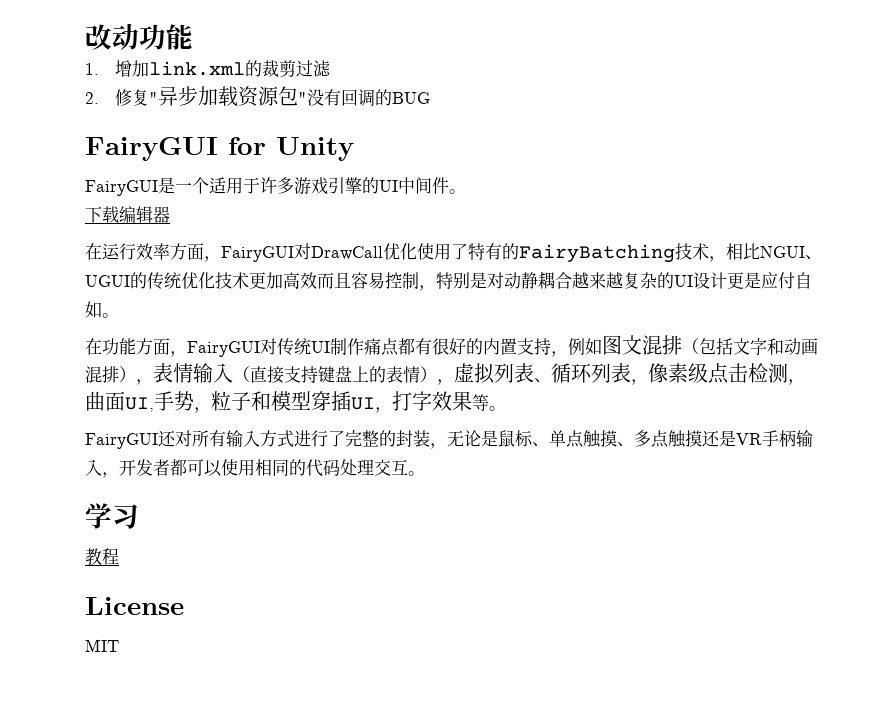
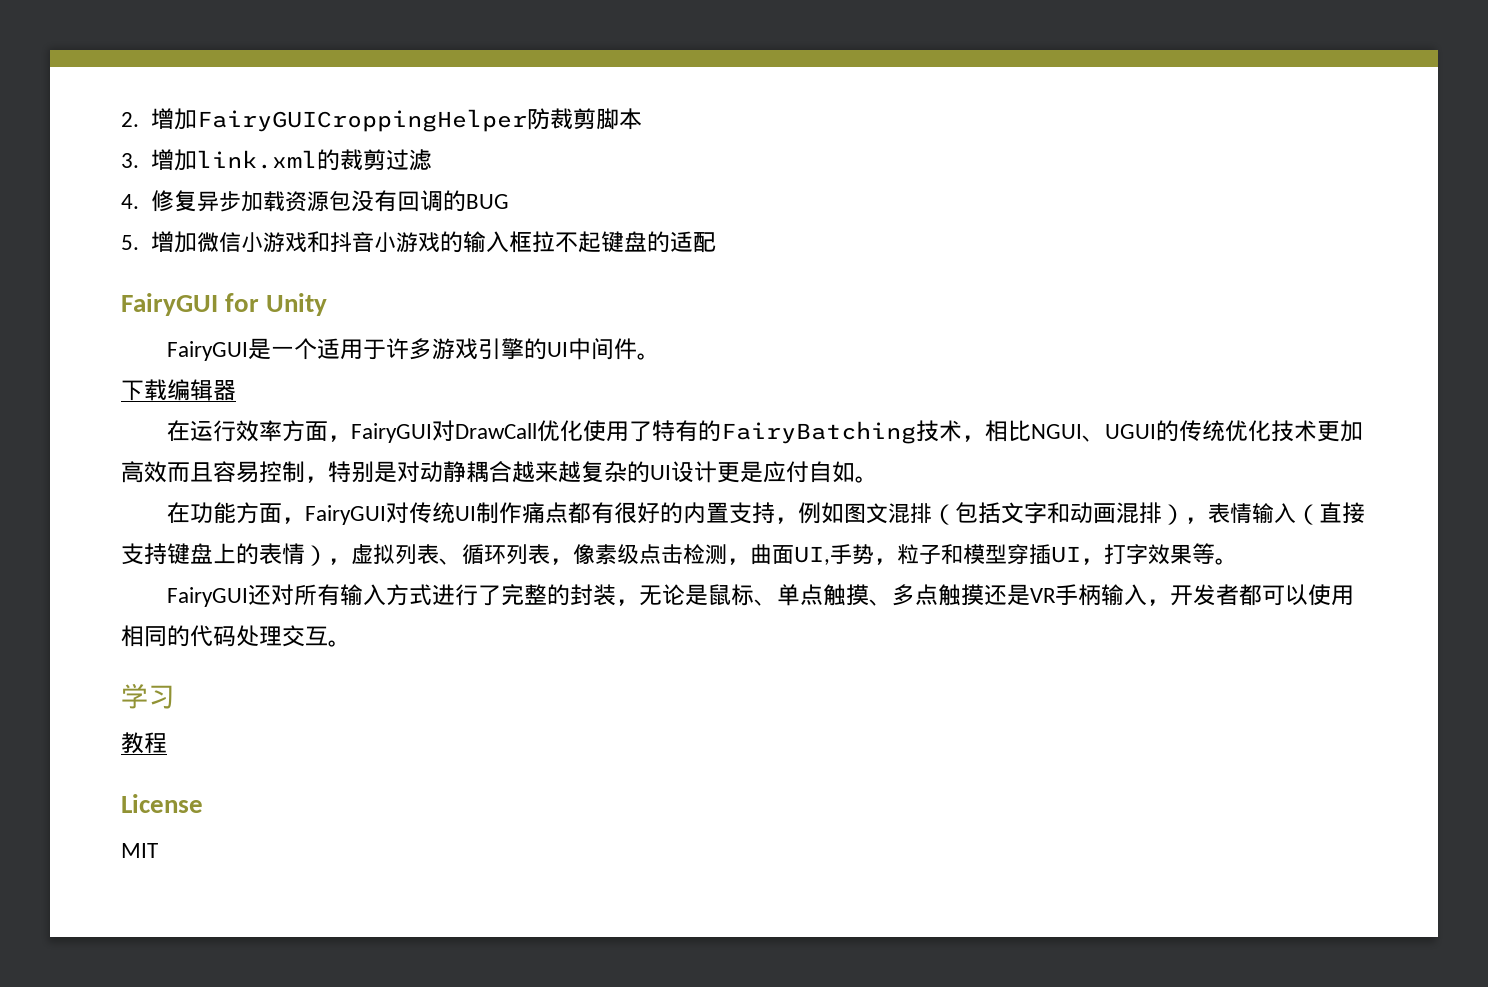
[85,23,193,50] [85,63,99,75] 改动功能 // 1. -> [121,108,642,132] [121,153,139,168] 2.增加FairyGUICroppingHelper防裁剪脚本 // 3.
[85,89,158,106] 2.修复" -> [121,190,197,212] 4.修复
[297,92,307,104] " -> (351, 201) none
(430, 98) none -> [121,231,716,253] // 5.增加微信小游戏和抖音小游戏的输入框拉不起键盘的适配

